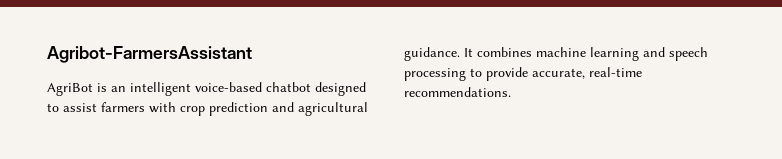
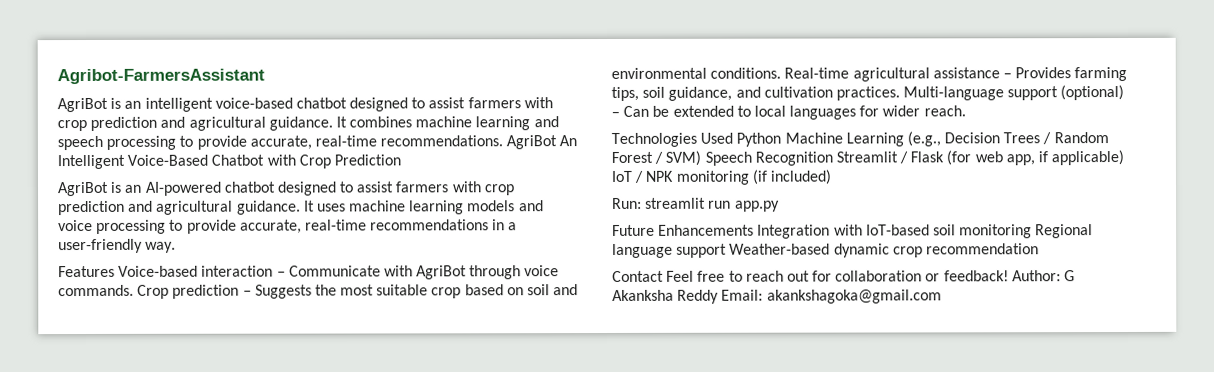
(511, 92) none -> [506,135,578,150] [57,154,401,170] [57,181,515,197] [58,200,544,216] [58,219,518,234] [58,238,177,254] [58,265,560,280] [58,284,579,299] [611,66,1128,82] [611,85,1125,101] [611,105,966,120] [611,131,1109,147] [611,150,1125,166] [611,169,831,185] [612,197,780,212] [612,224,1094,239] [612,243,1039,258] [612,270,1076,282] [612,289,942,304] AgriBot An Intelligent Voice-Based Chatbot with Crop Prediction // AgriBot is an AI-powered chatbot designed to assist farmers with crop prediction and agricultural guidance. It uses machine learning models and voice processing to provide accurate, real-time recommendations in a user-friendly way. // Features Voice-based interaction – Communicate with AgriBot through voice commands. Crop prediction – Suggests the most suitable crop based on soil and environmental conditions. Real-time agricultural assistance – Provides farming tips, soil guidance, and cultivation practices. Multi-language support (optional) – Can be extended to local languages for wider reach. // Technologies Used Python Machine Learning (e.g., Decision Trees / Random Forest / SVM) Speech Recognition Streamlit / Flask (for web app, if applicable) IoT / NPK monitoring (if included) // Run: streamlit run app.py // Future Enhancements Integration with IoT-based soil monitoring Regional language support Weather-based dynamic crop recommendation // Contact Feel free to reach out for collaboration or feedback! Author: G Akanksha Reddy Email: akankshagoka@gmail.com

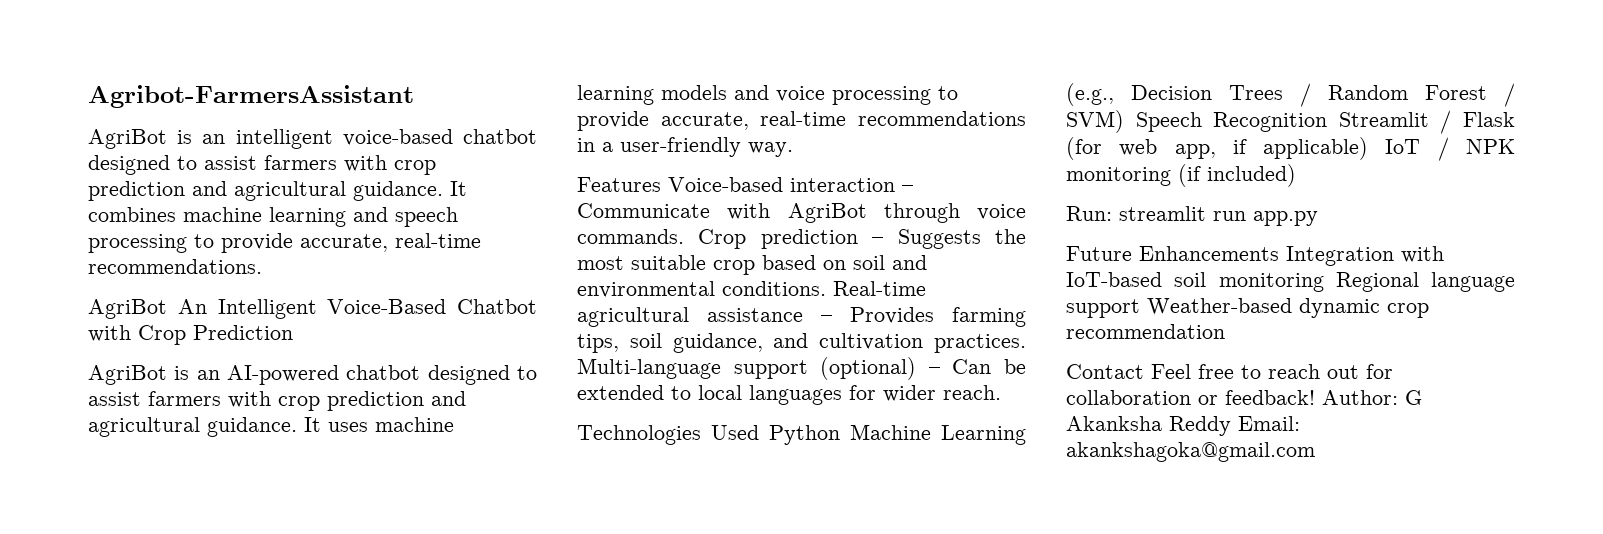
(504, 141) none -> (262, 266) //

